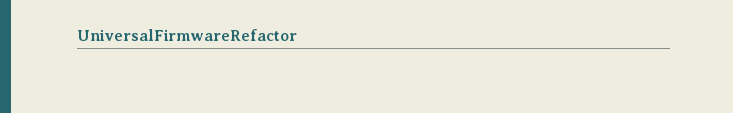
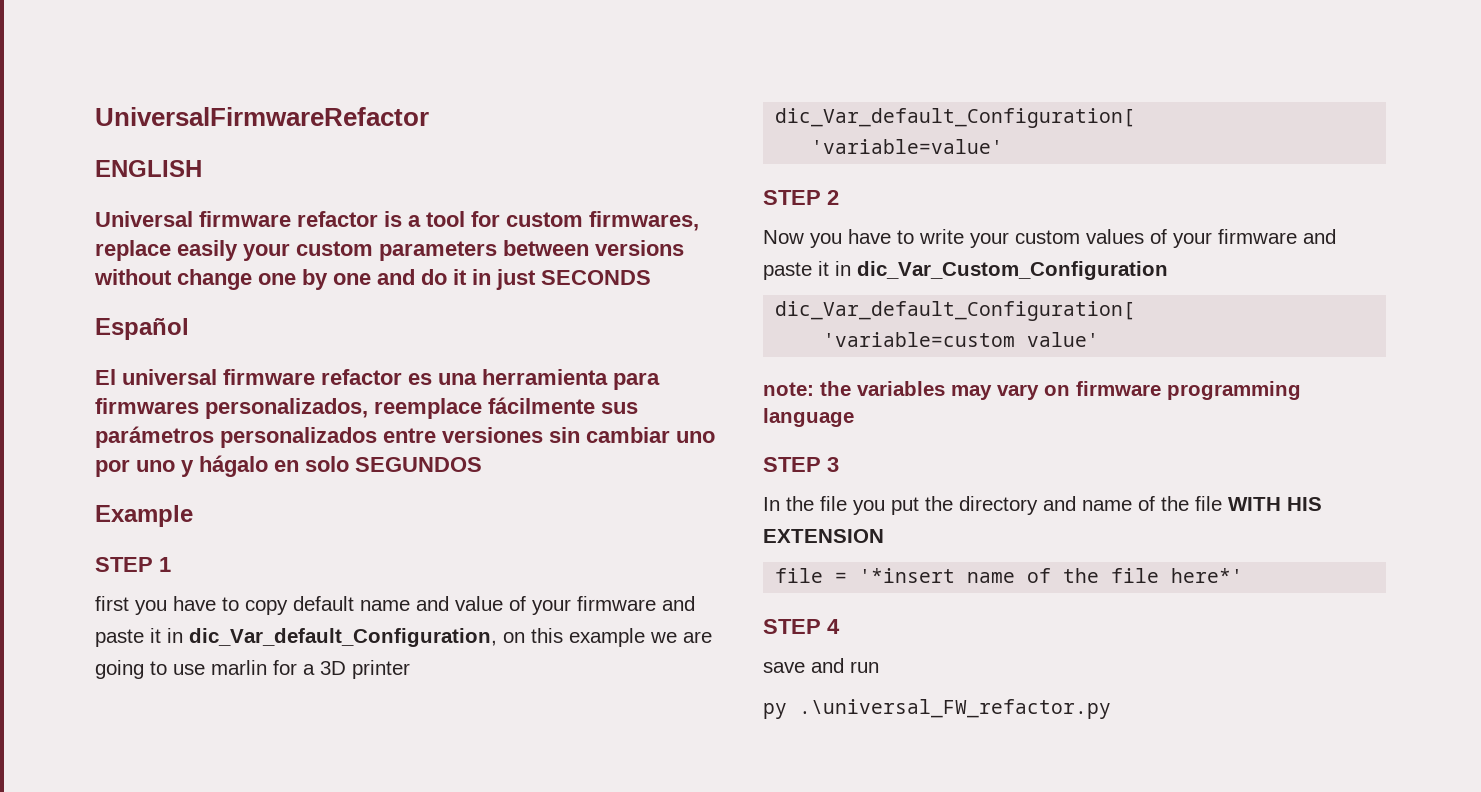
(297, 35) none -> [95,160,202,177] [95,211,699,231] [95,240,684,261] [94,269,651,290] [95,317,189,340] [95,369,660,390] [95,397,638,419] [95,426,715,448] [95,455,482,477] [95,505,193,527] [95,557,171,572] [95,596,695,615] [95,628,712,647] [95,660,410,679] [775,108,1136,128] [811,139,1004,154] [763,190,839,205] [763,229,1336,248] [763,261,1168,280] [775,301,1136,321] [823,332,1100,347] [763,381,1301,400] [763,408,854,427] [763,457,839,472] [763,496,1322,515] [763,529,884,543] [775,568,1244,583] [763,619,840,634] [763,658,879,673] [763,699,1111,719] // ENGLISH // Universal firmware refactor is a tool for custom firmwares, replace easily your custom parameters between versions without change one by one and do it in just SECONDS // Español // El universal firmware refactor es una herramienta para firmwares personalizados, reemplace fácilmente sus parámetros personalizados entre versiones sin cambiar uno por uno y hágalo en solo SEGUNDOS // Example // STEP 1 // first you have to copy default name and value of your firmware and paste it in dic_Var_default_Configuration, on this example we are going to use marlin for a 3D printer // dic_Var_default_Configuration[ // 'variable=value' // STEP 2 // Now you have to write your custom values of your firmware and paste it in dic_Var_Custom_Configuration // dic_Var_default_Configuration[ // 'variable=custom value' // note: the variables may vary on firmware programming language // STEP 3 // In the file you put the directory and name of the file WITH HIS EXTENSION // file = '*insert name of the file here*' // STEP 4 // save and run // py .\universal_FW_refactor.py

